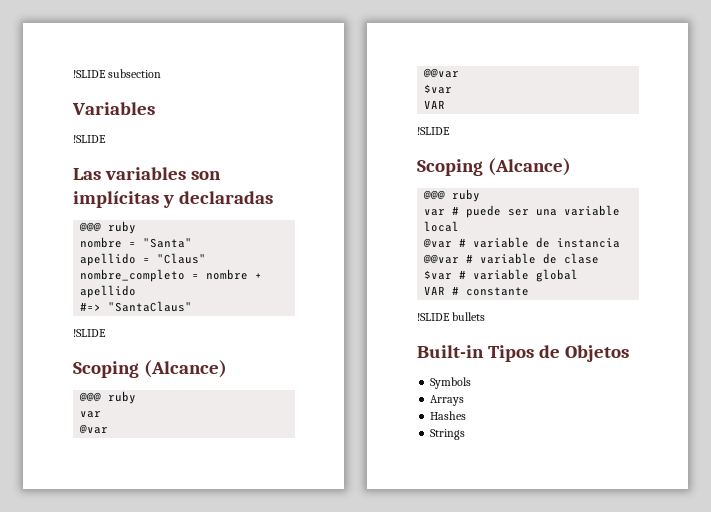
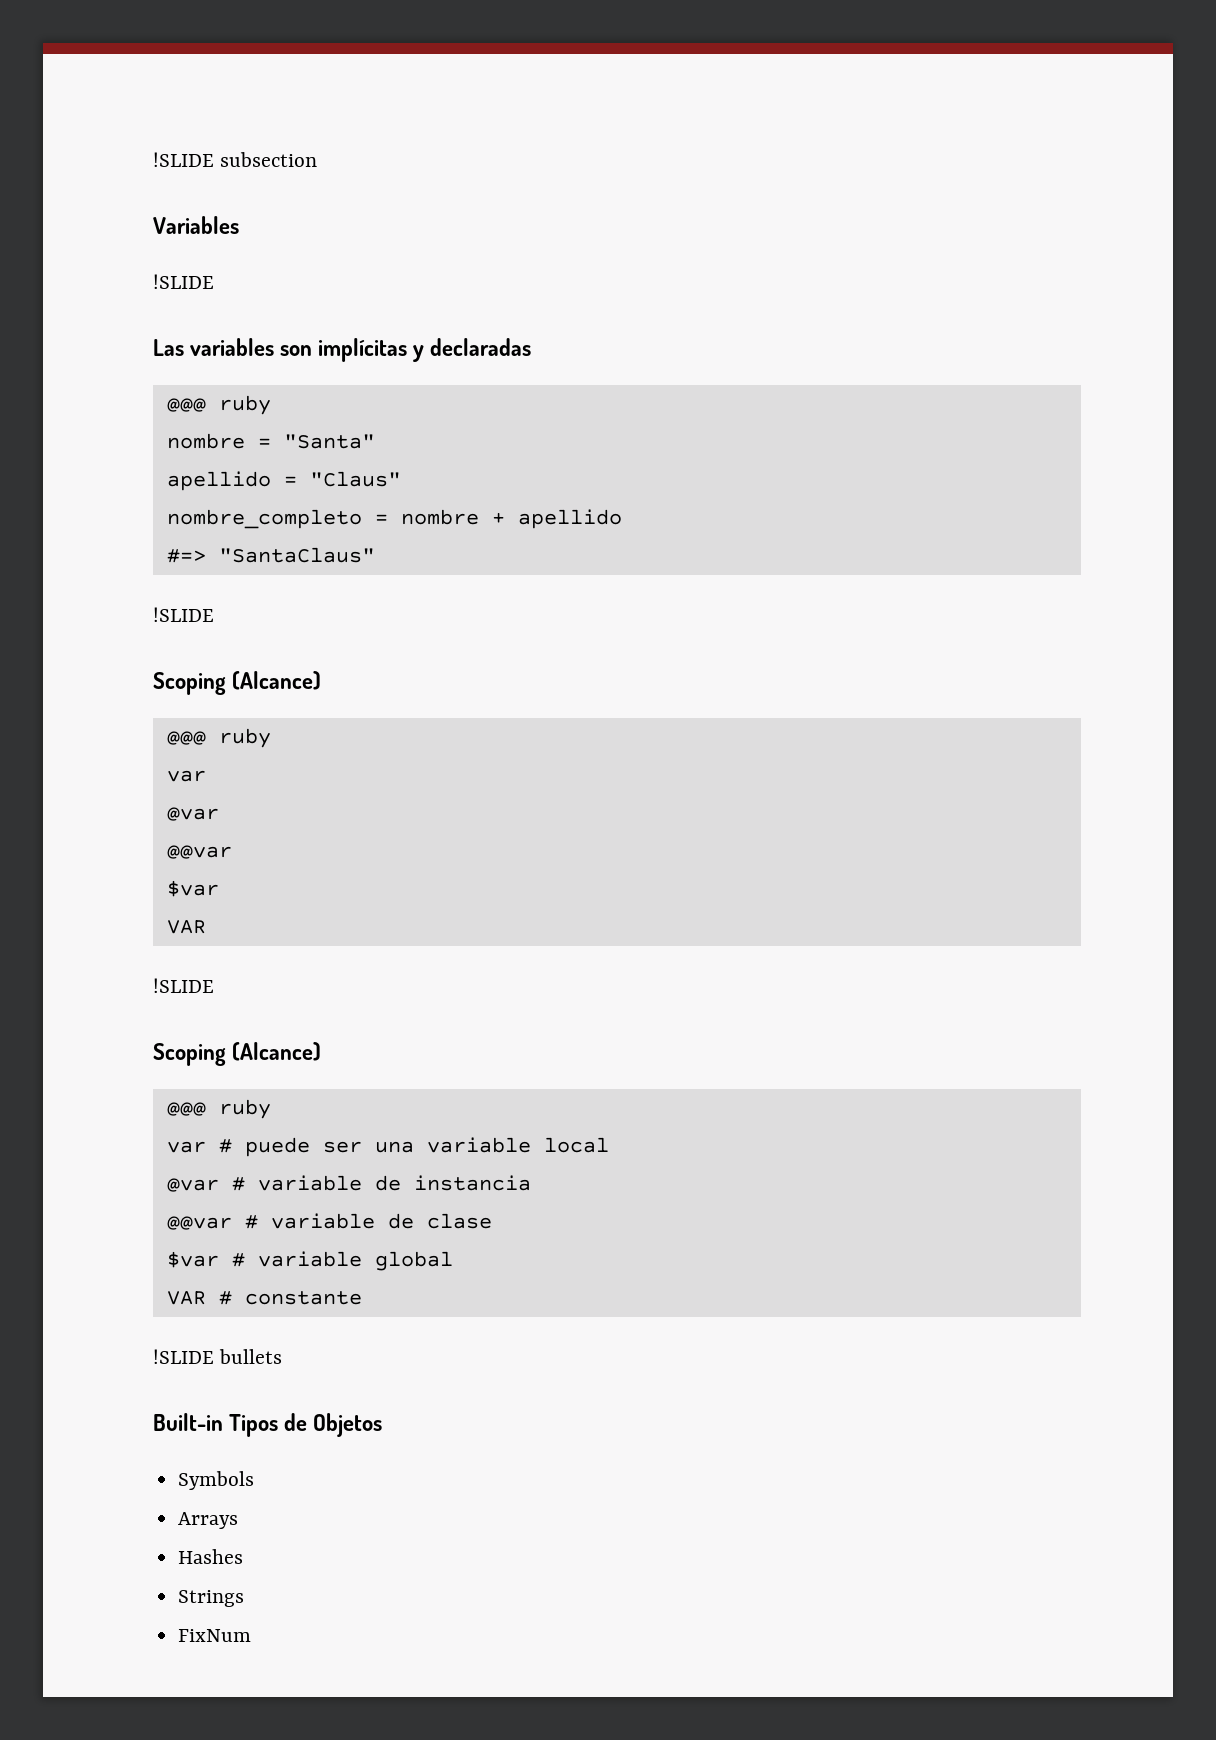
(466, 434) none -> [178,1629,252,1642] // FixNum

